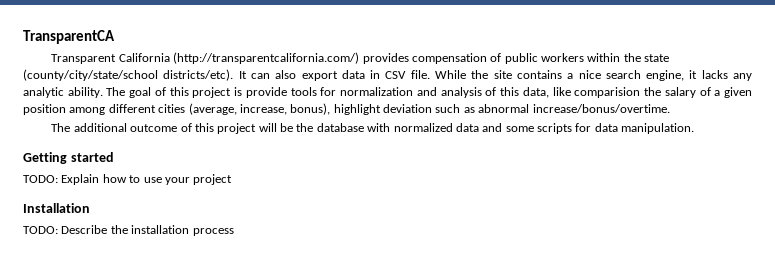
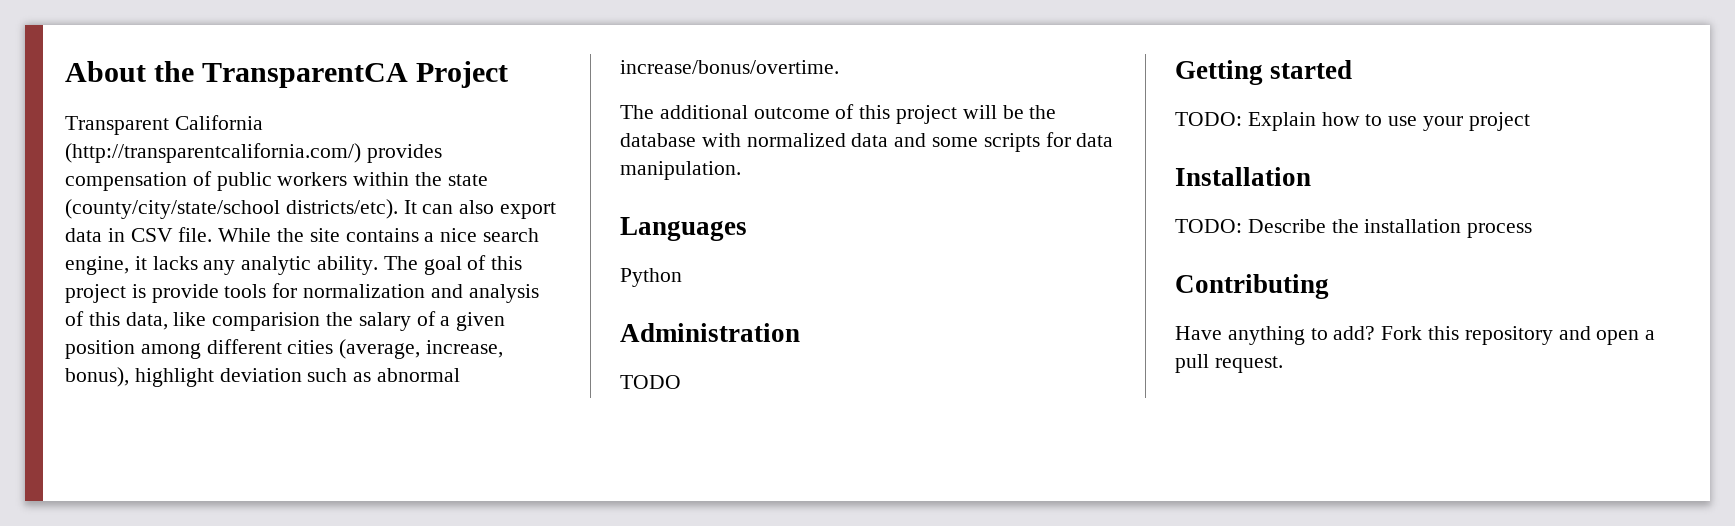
(23, 37) none -> [65,61,195,82] About the
(115, 37) none -> [416,61,509,88] Project
(695, 128) none -> [620,217,747,241] [620,268,682,287] [620,323,800,342] [620,375,681,389] // Languages // Python // Administration // TODO
(234, 232) none -> [1175,274,1329,299] [1175,326,1656,345] [1175,354,1283,373] // Contributing // Have anything to add? Fork this repository and open a pull request.

